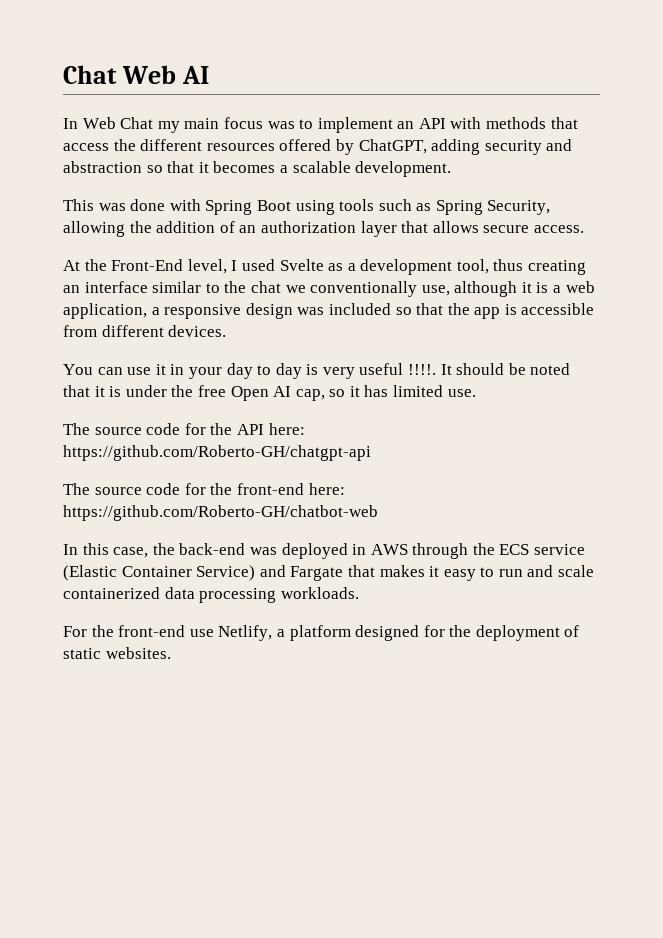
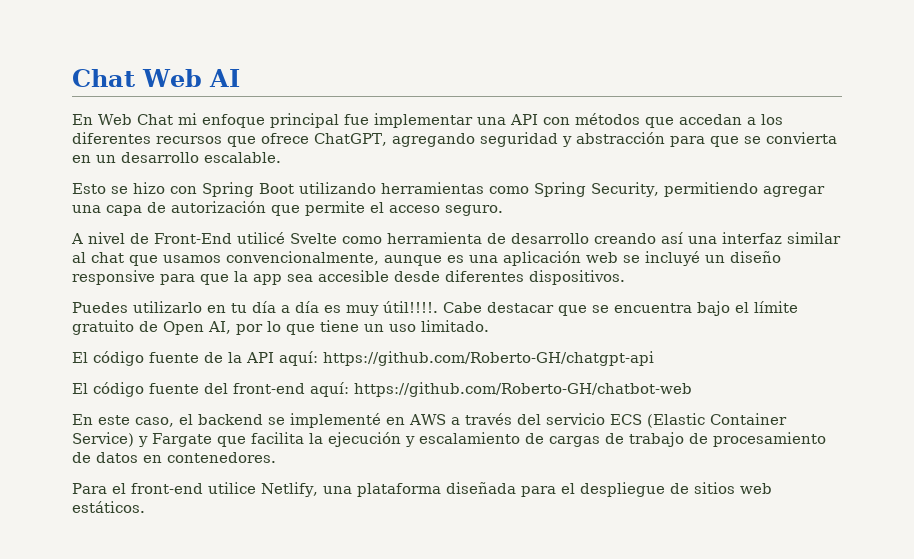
[63,118,78,129] In -> [72,114,93,125] En
[157,117,578,133] [63,139,573,155] [63,161,452,177] [63,199,551,215] [63,221,584,237] [63,259,587,275] [63,281,595,297] [63,303,595,319] [63,325,227,337] [63,363,571,379] [63,385,476,401] [63,423,305,435] [63,445,371,461] [63,483,345,495] [63,505,378,521] [63,543,586,559] [63,565,595,581] [63,587,359,603] [63,625,580,641] [63,647,171,659] my main focus was to implement an API with methods that access the different resources offered by ChatGPT, adding security and abstraction so that it becomes a scalable development. // This was done with Spring Boot using tools such as Spring Security, allowing the addition of an authorization layer that allows secure access. // At the Front-End level, I used Svelte as a development tool, thus creating an interface similar to the chat we conventionally use, although it is a web application, a responsive design was included so that the app is accessible from different devices. // You can use it in your day to day is very useful !!!!. It should be noted that it is under the free Open AI cap, so it has limited use. // The source code for the API here: https://github.com/Roberto-GH/chatgpt-api // The source code for the front-end here: https://github.com/Roberto-GH/chatbot-web // In this case, the back-end was deployed in AWS through the ECS service (Elastic Container Service) and Fargate that makes it easy to run and scale containerized data processing workloads. // For the front-end use Netlify, a platform designed for the deployment of static websites. -> [177,113,783,128] [72,132,837,147] [72,152,281,163] [72,182,825,197] [72,201,503,216] [71,232,841,244] [72,251,781,266] [72,270,625,285] [72,301,798,316] [72,320,489,335] [72,351,654,366] [72,382,692,397] [72,413,787,428] [72,432,826,447] [72,452,276,463] [72,482,772,497] [72,501,145,513] mi enfoque principal fue implementar una API con métodos que accedan a los diferentes recursos que ofrece ChatGPT, agregando seguridad y abstracción para que se convierta en un desarrollo escalable. // Esto se hizo con Spring Boot utilizando herramientas como Spring Security, permitiendo agregar una capa de autorización que permite el acceso seguro. // A nivel de Front-End utilicé Svelte como herramienta de desarrollo creando así una interfaz similar al chat que usamos convencionalmente, aunque es una aplicación web se incluyé un diseño responsive para que la app sea accesible desde diferentes dispositivos. // Puedes utilizarlo en tu día a día es muy útil!!!!. Cabe destacar que se encuentra bajo el límite gratuito de Open AI, por lo que tiene un uso limitado. // El código fuente de la API aquí: https://github.com/Roberto-GH/chatgpt-api // El código fuente del front-end aquí: https://github.com/Roberto-GH/chatbot-web // En este caso, el backend se implementé en AWS a través del servicio ECS (Elastic Container Service) y Fargate que facilita la ejecución y escalamiento de cargas de trabajo de procesamiento de datos en contenedores. // Para el front-end utilice Netlify, una plataforma diseñada para el despliegue de sitios web estáticos.

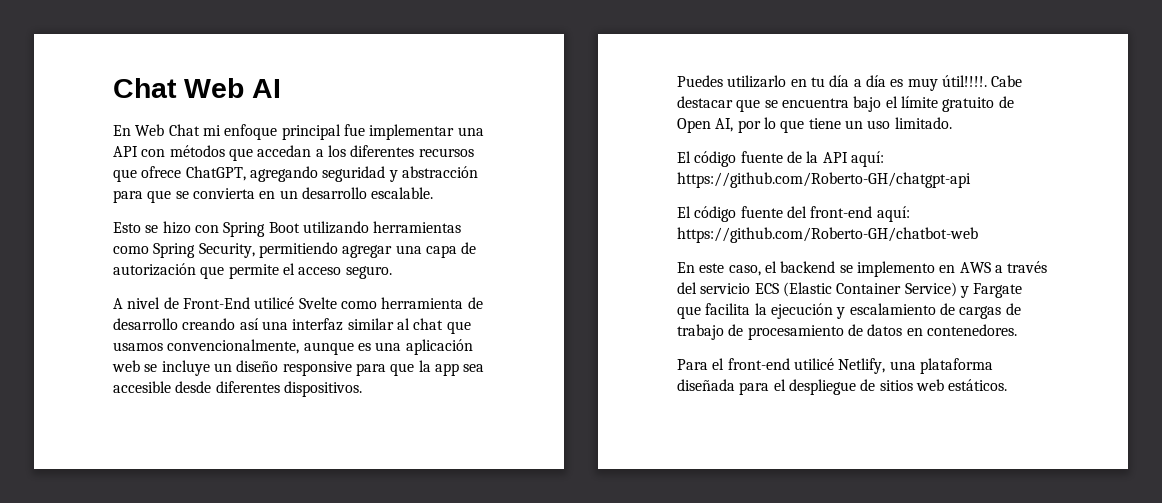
[645,251,700,266] incluyé -> [161,360,210,376] incluye
[290,413,381,428] implementé -> [856,261,935,277] implemento
[208,482,256,494] utilice -> [793,358,834,370] utilicé

